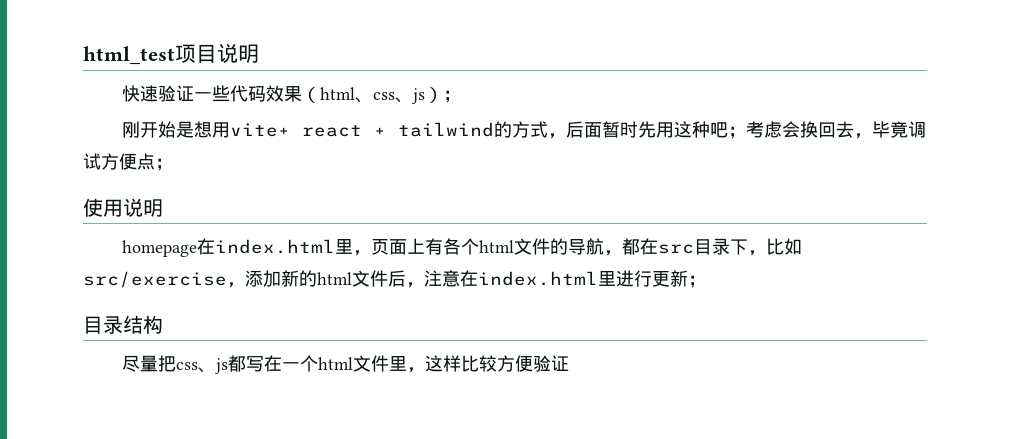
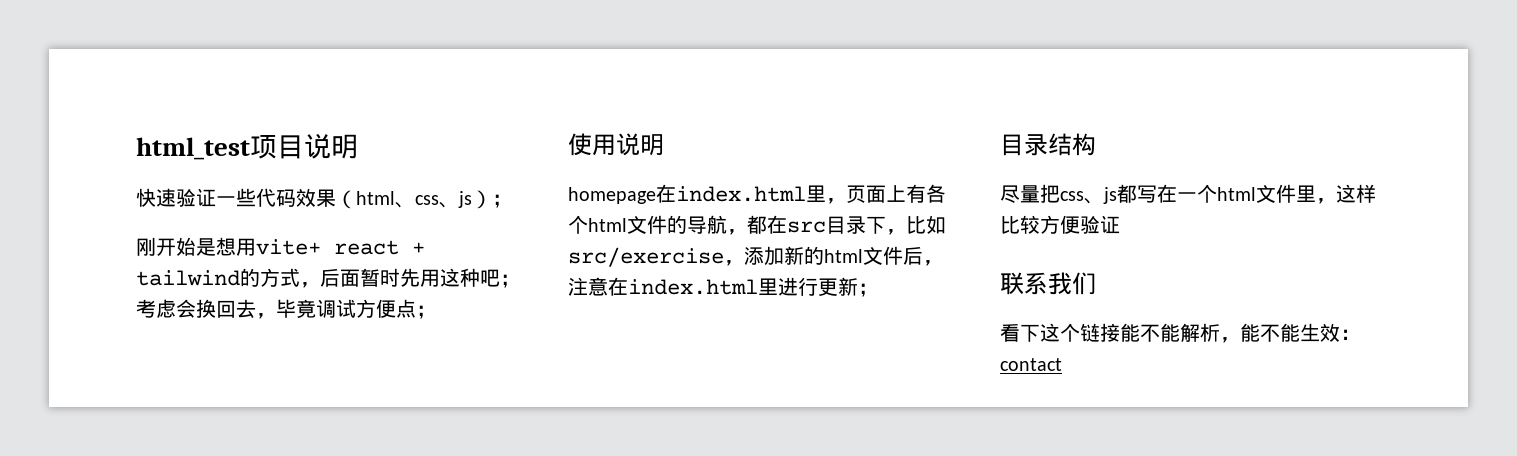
(570, 363) none -> [1000,272,1096,295] [1000,323,1360,343] [1000,358,1062,371] // 联系我们 // 看下这个链接能不能解析，能不能生效：contact

